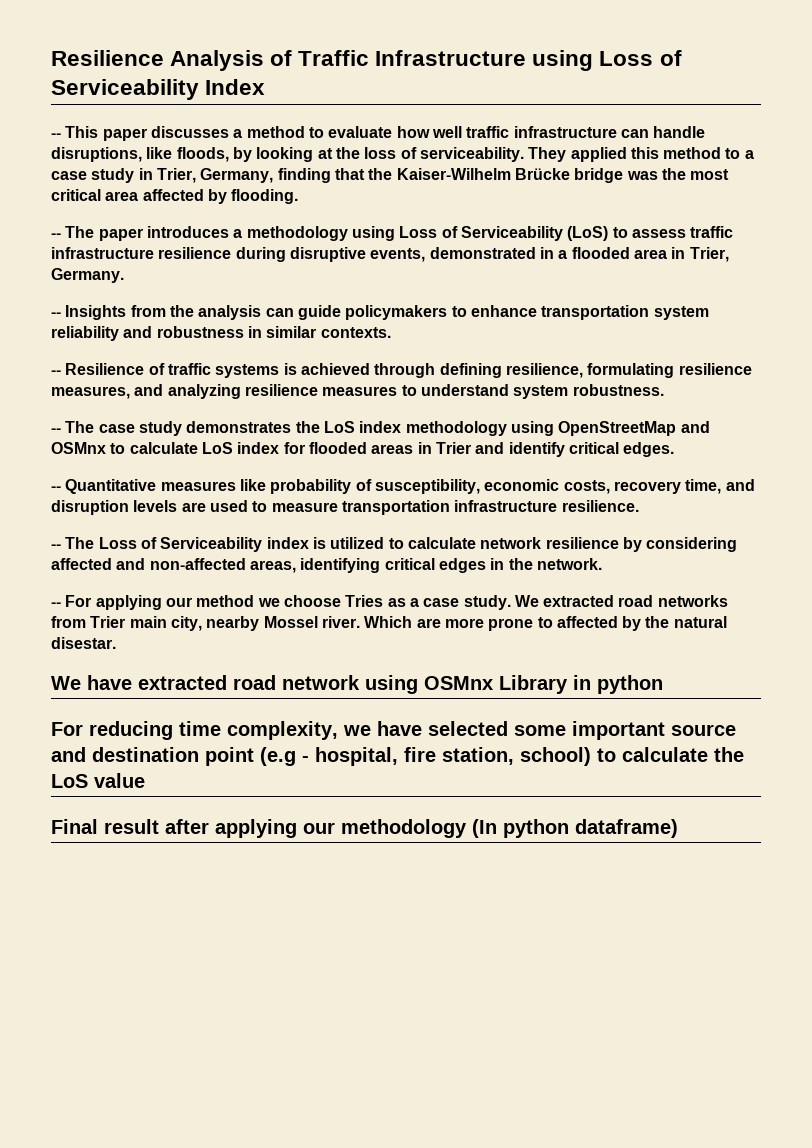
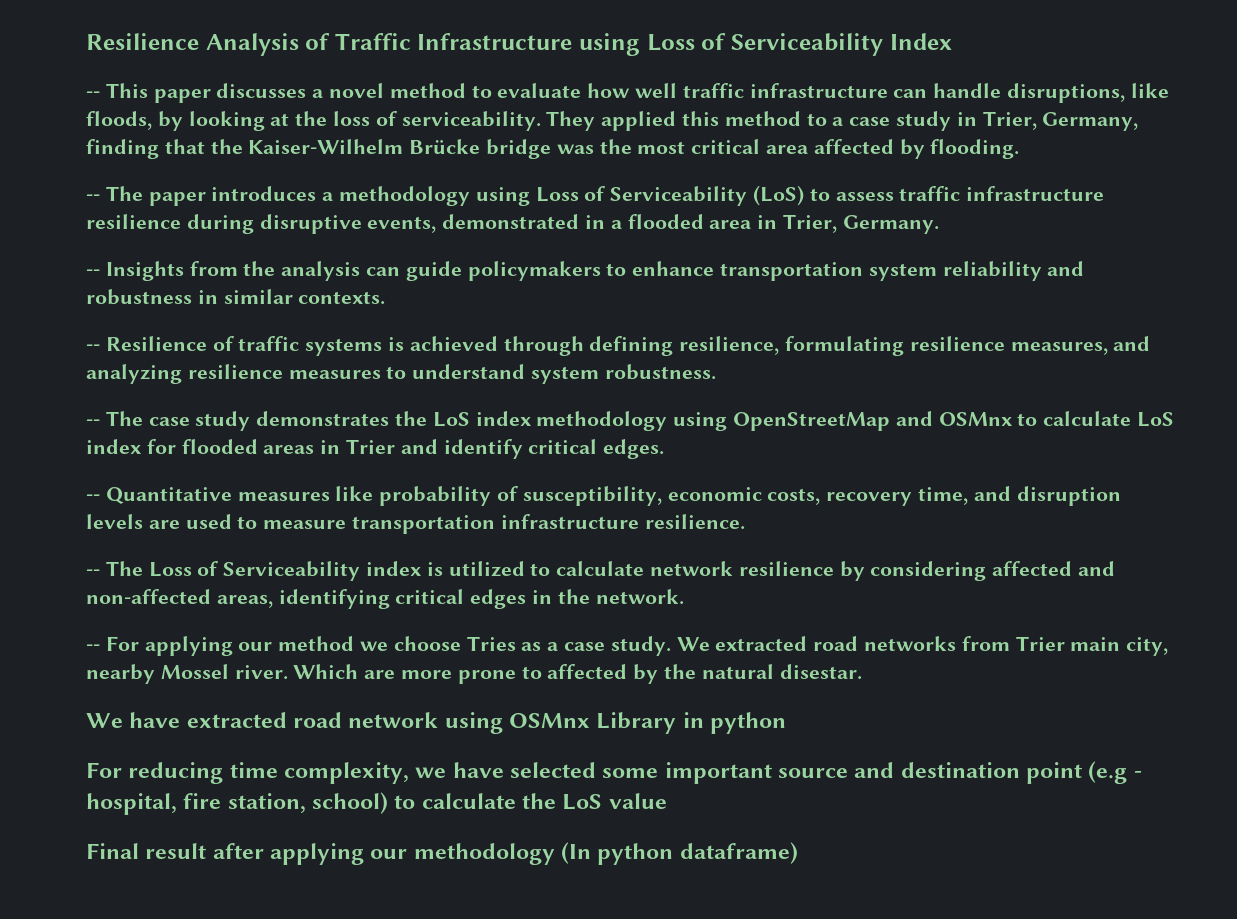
(243, 133) none -> [329,83,385,98] novel

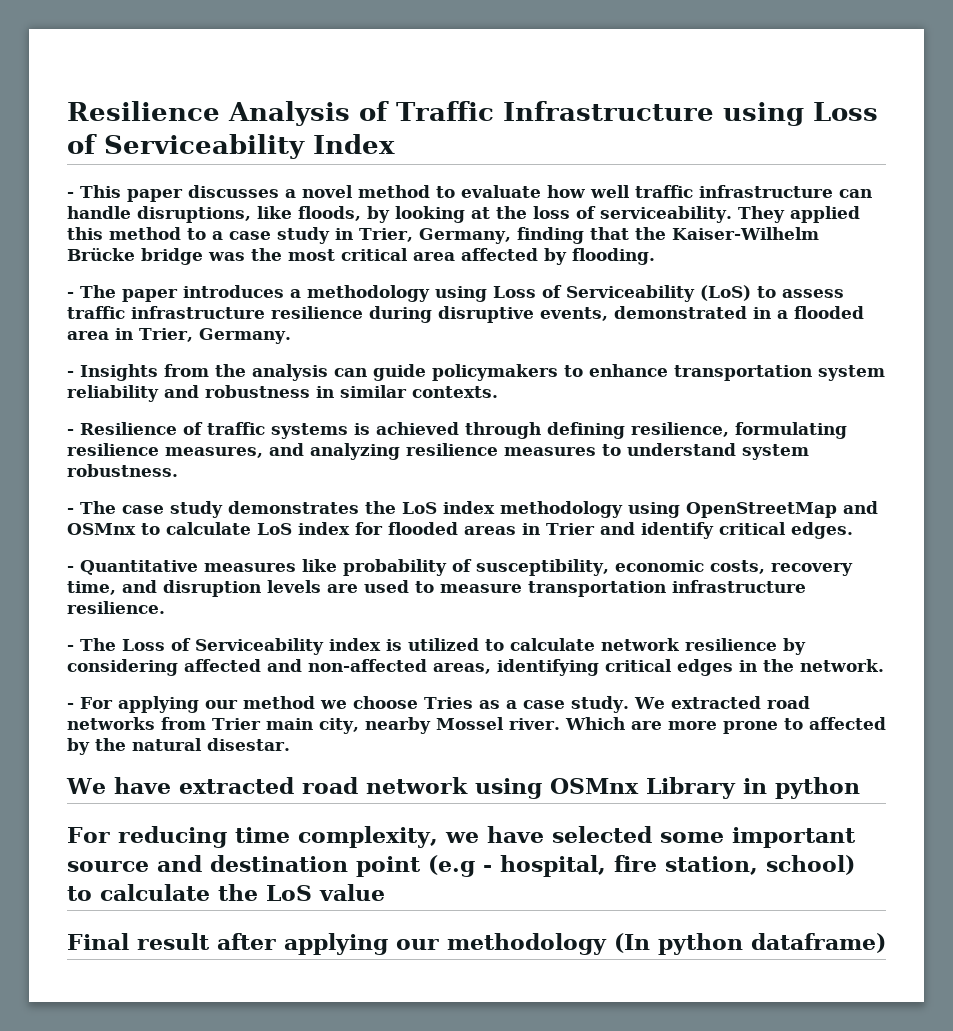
[86,91,100,98] -- -> [67,192,74,198] -
[86,194,100,201] -- -> [67,292,74,298] -
[86,269,100,276] -- -> [67,371,74,377] -
[86,344,100,351] -- -> [67,429,74,435] -
[86,419,100,426] -- -> [67,508,74,514] -
[86,494,100,501] -- -> [67,566,74,572] -
[86,569,100,576] -- -> [67,645,74,651] -
[86,644,100,651] -- -> [67,703,74,709] -

